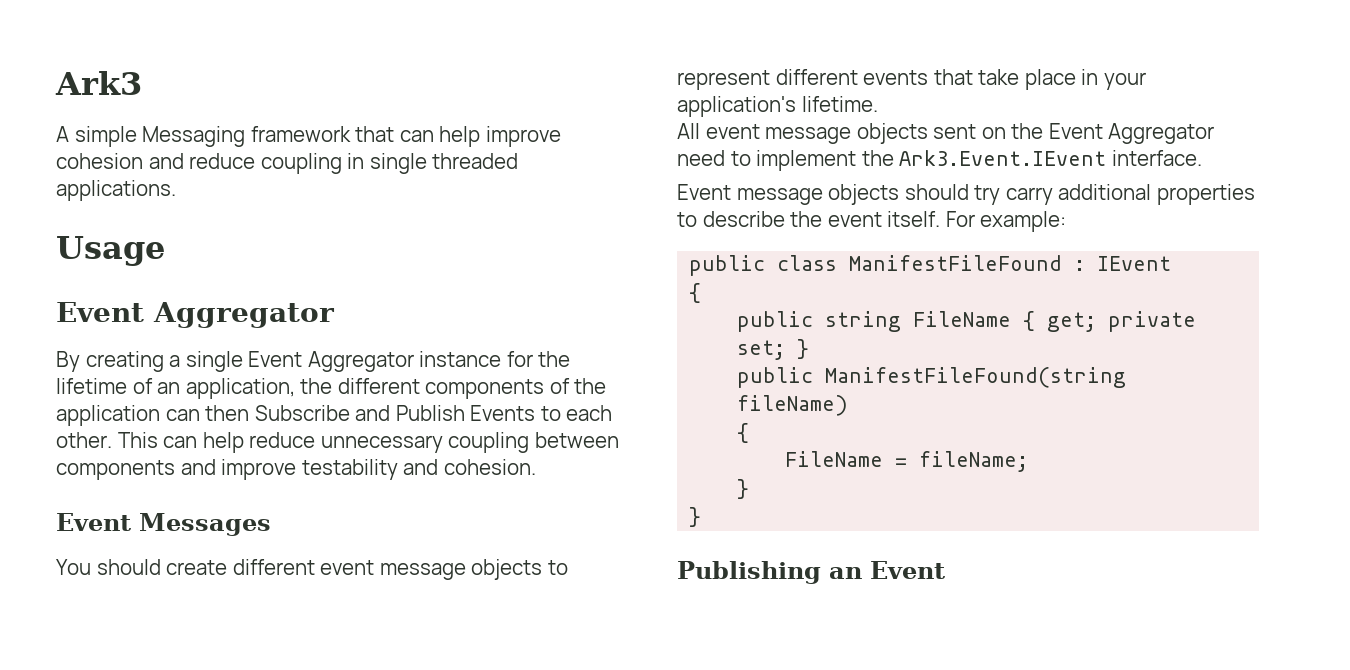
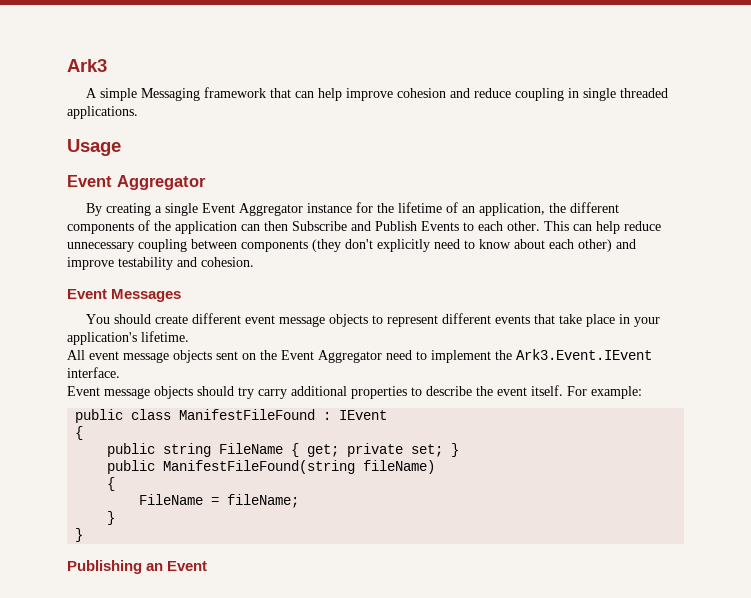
(175, 470) none -> [312,239,612,252] (they don't explicitly need to know about each other)

